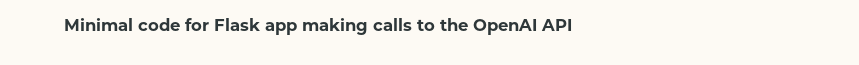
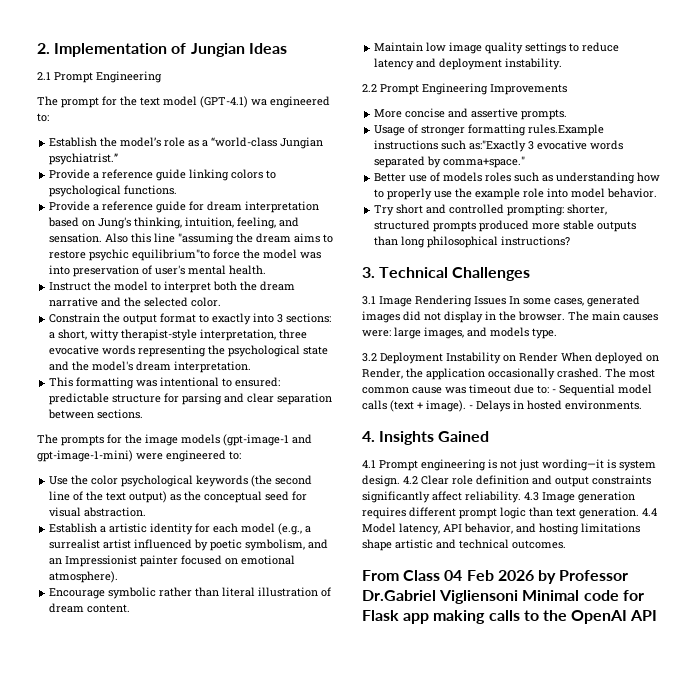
(64, 24) none -> [37,43,287,57] [37,71,162,83] [37,96,330,108] [37,113,49,122] [49,137,324,149] [49,153,119,165] [49,169,277,181] [49,185,178,197] [49,201,320,213] [48,217,300,229] [49,233,334,245] [49,249,322,261] [49,265,267,277] [49,281,296,293] [49,297,222,307] [49,313,332,325] [49,329,308,341] [49,345,329,357] [49,361,252,373] [49,377,281,389] [49,393,333,405] [48,409,144,419] [37,434,312,446] [37,450,241,462] [49,475,313,487] [49,491,308,503] [49,507,147,517] [49,523,312,535] [49,539,329,551] [49,555,296,567] [49,571,119,583] [49,587,332,599] [49,603,131,613] [374,42,620,54] [374,58,563,70] [362,83,567,95] [374,108,568,120] [374,124,605,136] [374,140,624,152] [374,156,526,168] [374,172,661,184] [374,188,658,200] [374,204,608,216] [374,220,637,232] [374,236,571,248] [362,267,531,281] [362,295,640,307] [362,311,658,323] [362,327,557,339] [362,352,659,364] [362,368,655,380] [362,384,652,396] [362,400,642,412] [362,431,490,445] [362,459,656,471] [362,475,651,487] [362,491,635,503] [362,507,657,519] [362,523,640,535] [362,539,566,551] [362,570,629,584] [362,590,519,604] 2. Implementation of Jungian Ideas // 2.1 Prompt Engineering // The prompt for the text model (GPT-4.1) wa engineered to: // Establish the model’s role as a “world-class Jungian psychiatrist.” // Provide a reference guide linking colors to psychological functions. // Provide a reference guide for dream interpretation based on Jung's thinking, intuition, feeling, and sensation. Also this line "assuming the dream aims to restore psychic equilibrium"to force the model was into preservation of user's mental health. // Instruct the model to interpret both the dream narrative and the selected color. // Constrain the output format to exactly into 3 sections: a short, witty therapist-style interpretation, three evocative words representing the psychological state and the model's dream interpretation. // This formatting was intentional to ensured: predictable structure for parsing and clear separation between sections. // The prompts for the image models (gpt-image-1 and gpt-image-1-mini) were engineered to: // Use the color psychological keywords (the second line of the text output) as the conceptual seed for visual abstraction. // Establish a artistic identity for each model (e.g., a surrealist artist influenced by poetic symbolism, and an Impressionist painter focused on emotional atmosphere). // Encourage symbolic rather than literal illustration of dream content. // Maintain low image quality settings to reduce latency and deployment instability. // 2.2 Prompt Engineering Improvements // More concise and assertive prompts. // Usage of stronger formatting rules.Example instructions such as:"Exactly 3 evocative words separated by comma+space." // Better use of models roles such as understanding how to properly use the example role into model behavior. // Try short and controlled prompting: shorter, structured prompts produced more stable outputs than long philosophical instructions? // 3. Technical Challenges // 3.1 Image Rendering Issues In some cases, generated images did not display in the browser. The main causes were: large images, and models type. // 3.2 Deployment Instability on Render When deployed on Render, the application occasionally crashed. The most common cause was timeout due to: - Sequential model calls (text + image). - Delays in hosted environments. // 4. Insights Gained // 4.1 Prompt engineering is not just wording—it is system design. 4.2 Clear role definition and output constraints significantly affect reliability. 4.3 Image generation requires different prompt logic than text generation. 4.4 Model latency, API behavior, and hosting limitations shape artistic and technical outcomes. // From Class 04 Feb 2026 by Professor Dr.Gabriel Vigliensoni

